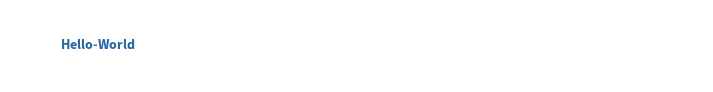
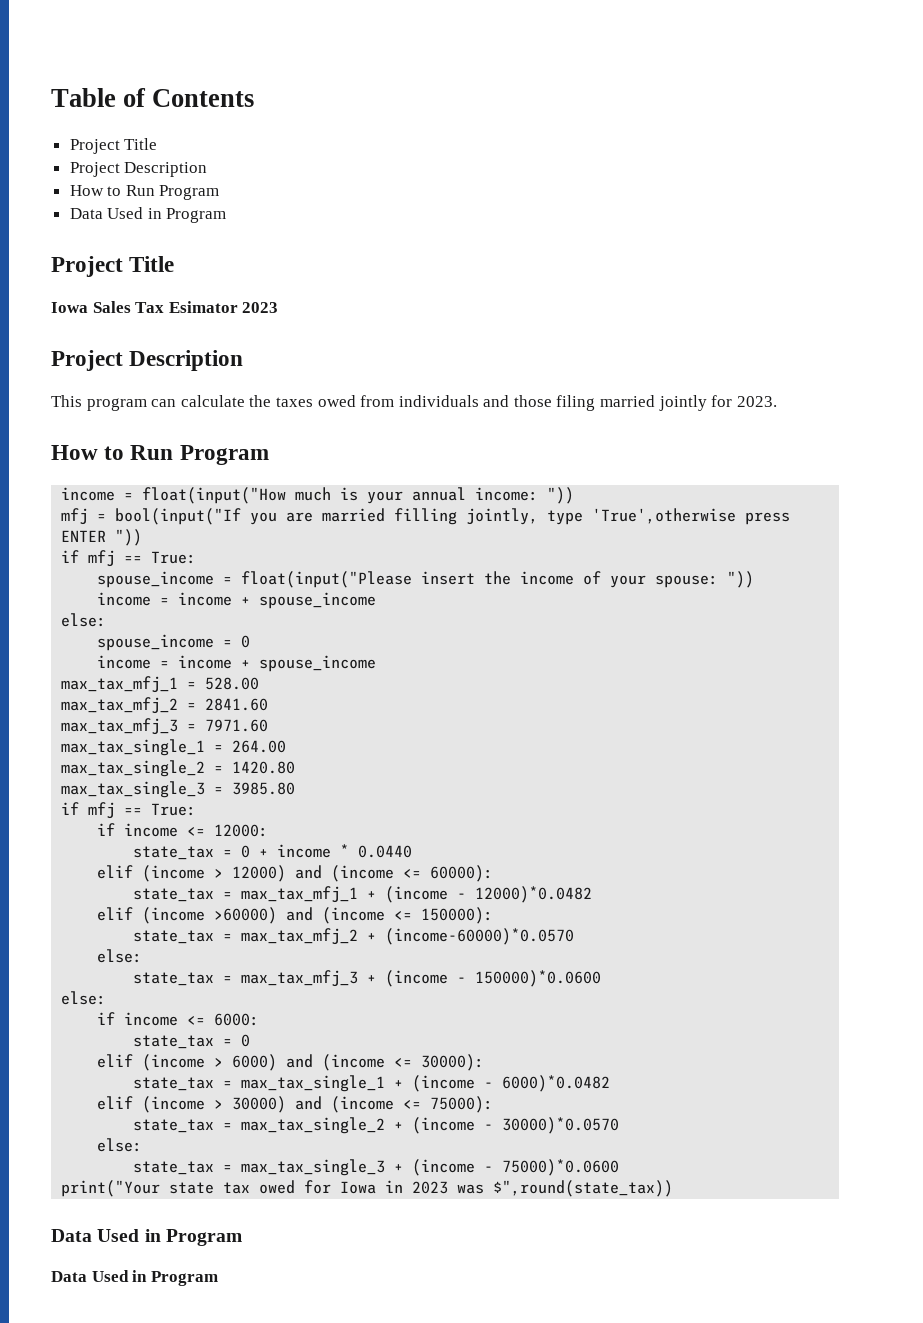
[61,39,135,50] Hello-World -> [51,88,255,107] [69,138,158,154] [69,162,208,177] [69,185,220,200] [69,207,227,223] [51,256,175,277] [51,301,279,313] [51,350,244,371] [51,395,777,411] [51,445,269,465] [61,487,575,504] [61,508,791,525] [61,529,143,546] [61,550,197,567] [97,571,755,588] [97,592,377,609] [61,613,107,627] [97,634,251,651] [97,655,377,672] [61,676,260,693] [61,697,269,714] [61,718,269,735] [61,739,287,756] [61,760,296,777] [61,781,296,798] [61,802,197,819] [97,823,269,837] [133,844,413,860] [97,865,494,882] [133,886,593,903] [97,907,494,924] [133,928,575,945] [97,949,143,963] [133,970,602,987] [61,991,107,1005] [97,1012,260,1026] [133,1034,251,1049] [97,1054,485,1071] [133,1075,611,1092] [97,1096,494,1113] [133,1117,620,1134] [97,1138,143,1152] [133,1159,620,1176] [61,1180,674,1197] [51,1229,242,1246] [51,1270,218,1286] Table of Contents // Project Title // Project Description // How to Run Program // Data Used in Program // Project Title // Iowa Sales Tax Esimator 2023 // Project Description // This program can calculate the taxes owed from individuals and those filing married jointly for 2023. // How to Run Program // income = float(input("How much is your annual income: ")) // mfj = bool(input("If you are married filling jointly, type 'True',otherwise press ENTER ")) // if mfj == True: // spouse_income = float(input("Please insert the income of your spouse: ")) // income = income + spouse_income // else: // spouse_income = 0 // income = income + spouse_income // max_tax_mfj_1 = 528.00 // max_tax_mfj_2 = 2841.60 // max_tax_mfj_3 = 7971.60 // max_tax_single_1 = 264.00 // max_tax_single_2 = 1420.80 // max_tax_single_3 = 3985.80 // if mfj == True: // if income <= 12000: // state_tax = 0 + income * 0.0440 // elif (income > 12000) and (income <= 60000): // state_tax = max_tax_mfj_1 + (income - 12000)*0.0482 // elif (income >60000) and (income <= 150000): // state_tax = max_tax_mfj_2 + (income-60000)*0.0570 // else: // state_tax = max_tax_mfj_3 + (income - 150000)*0.0600 // else: // if income <= 6000: // state_tax = 0 // elif (income > 6000) and (income <= 30000): // state_tax = max_tax_single_1 + (income - 6000)*0.0482 // elif (income > 30000) and (income <= 75000): // state_tax = max_tax_single_2 + (income - 30000)*0.0570 // else: // state_tax = max_tax_single_3 + (income - 75000)*0.0600 // print("Your state tax owed for Iowa in 2023 was $",round(state_tax)) // Data Used in Program // Data Used in Program

